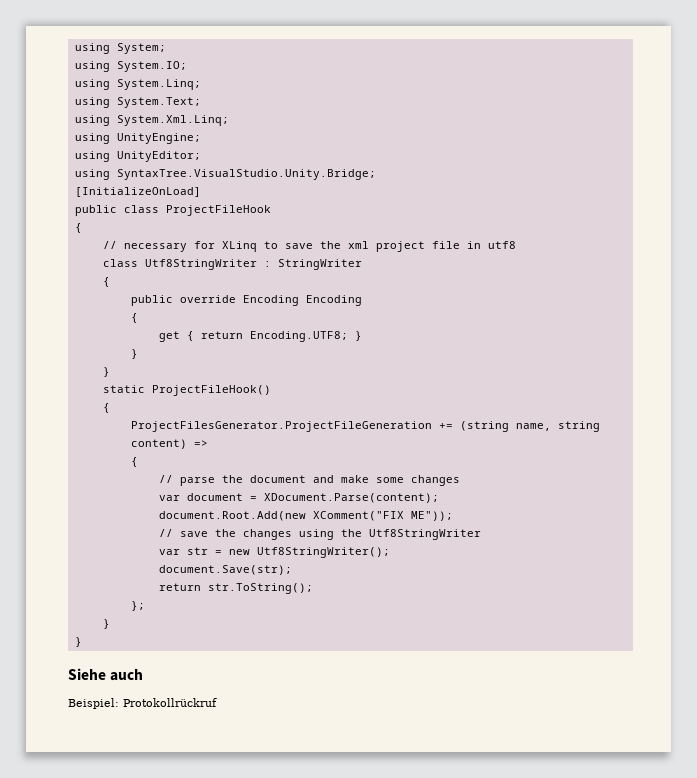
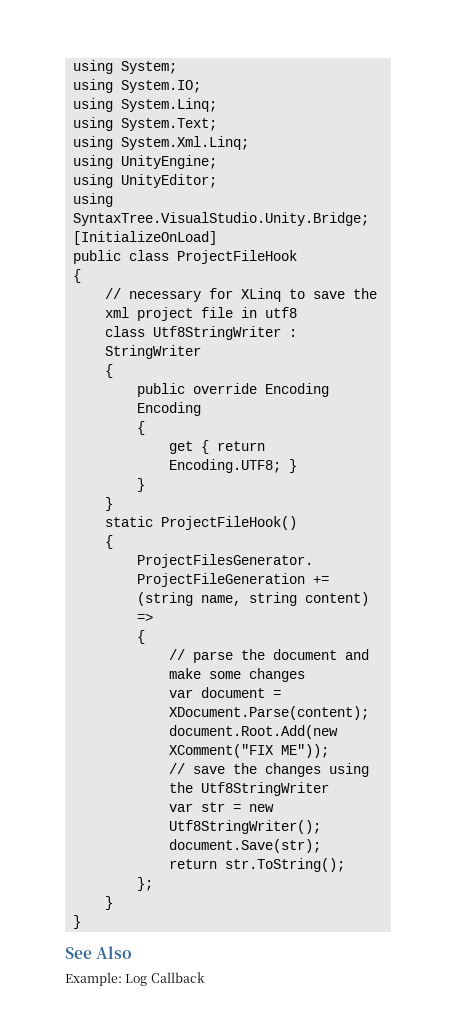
[68,668,144,681] [68,698,217,709] Siehe auch // Beispiel: Protokollrückruf -> [65,946,133,959] [65,972,205,986] See Also // Example: Log Callback

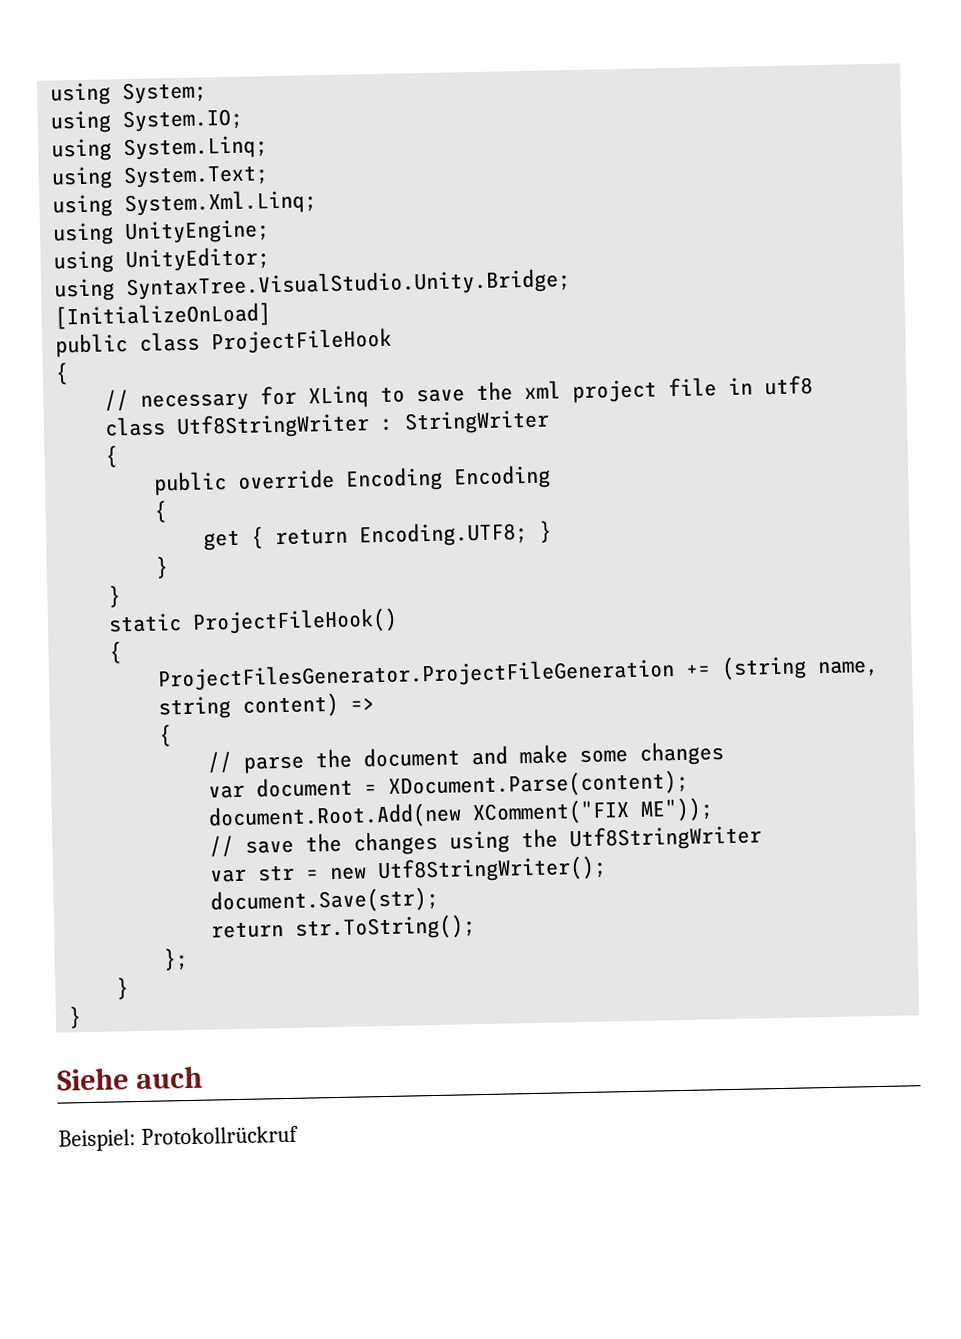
[65,946,133,959] [65,972,205,986] See Also // Example: Log Callback -> [56,1065,203,1091] [58,1125,299,1152] Siehe auch // Beispiel: Protokollrückruf

